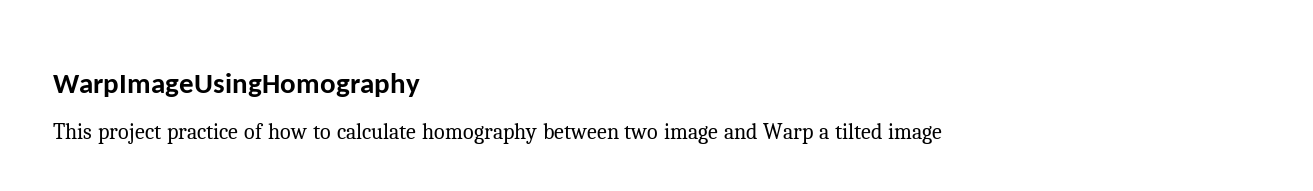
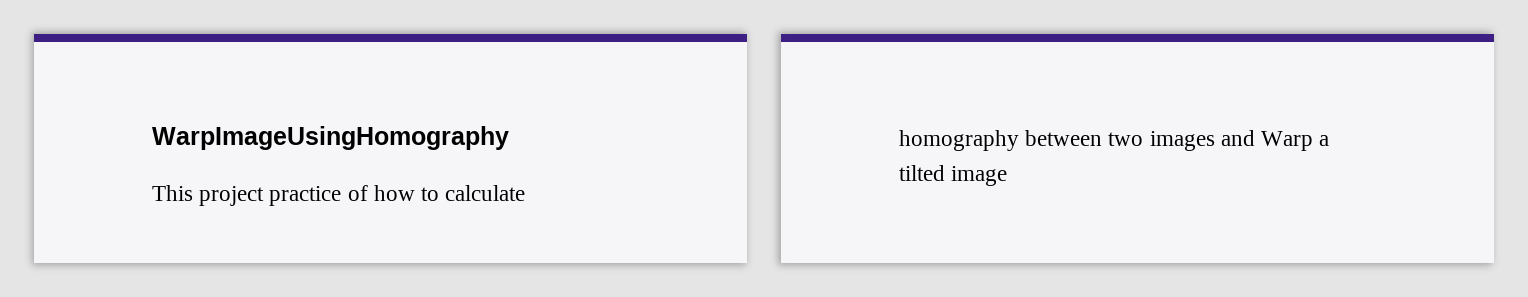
[664,123,719,144] image -> [1149,131,1215,151] images

